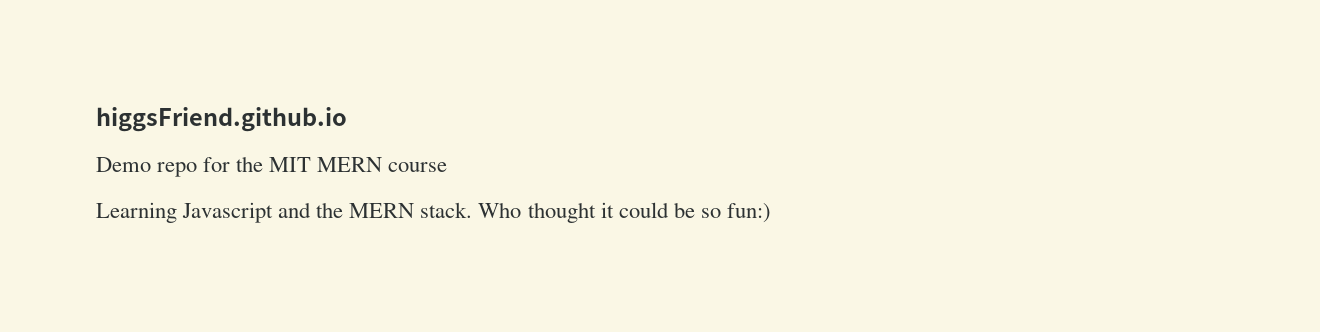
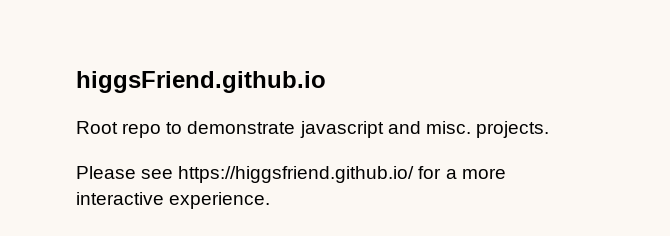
[96,156,448,177] [96,202,771,223] Demo repo for the MIT MERN course // Learning Javascript and the MERN stack. Who thought it could be so fun:) -> [76,121,549,138] [76,166,506,183] [76,192,271,209] Root repo to demonstrate javascript and misc. projects. // Please see https://higgsfriend.github.io/ for a more interactive experience.

